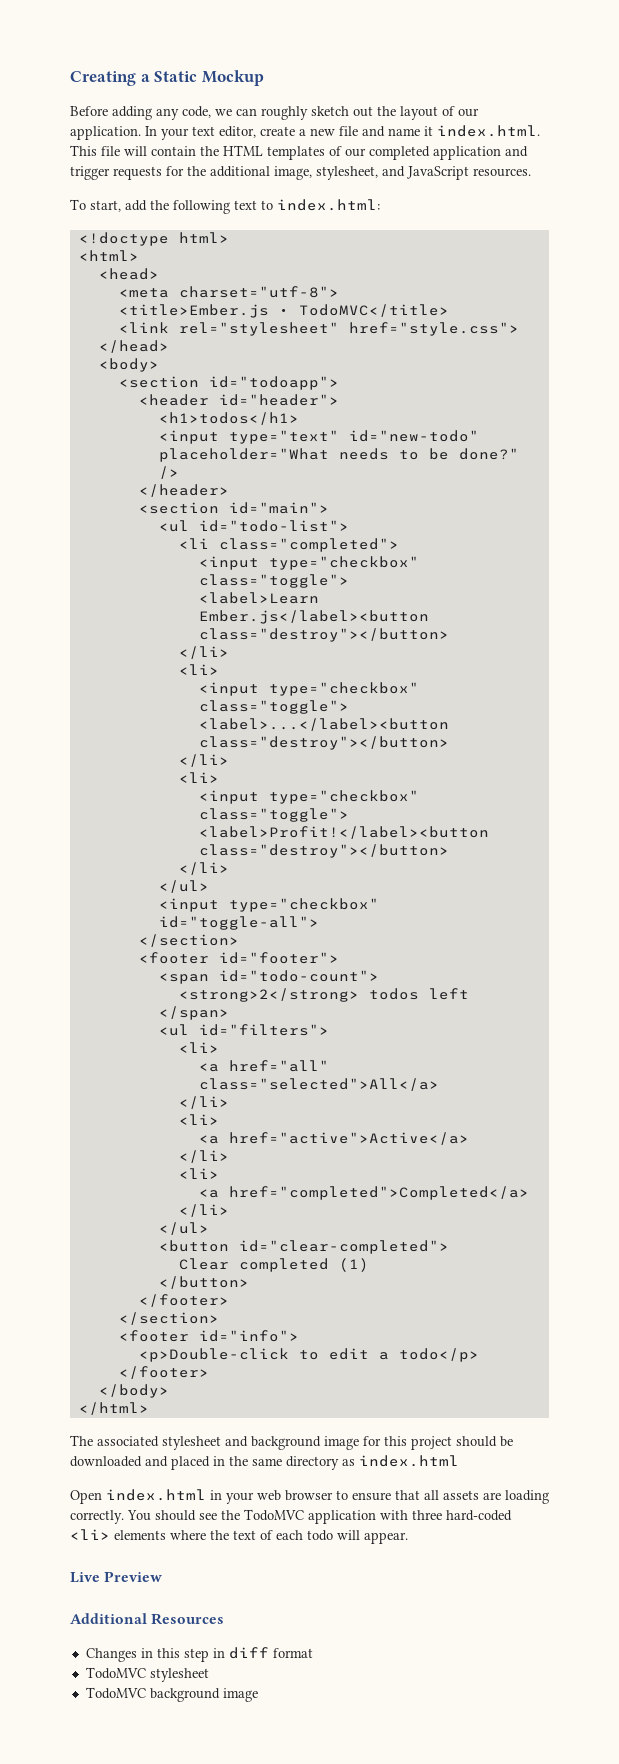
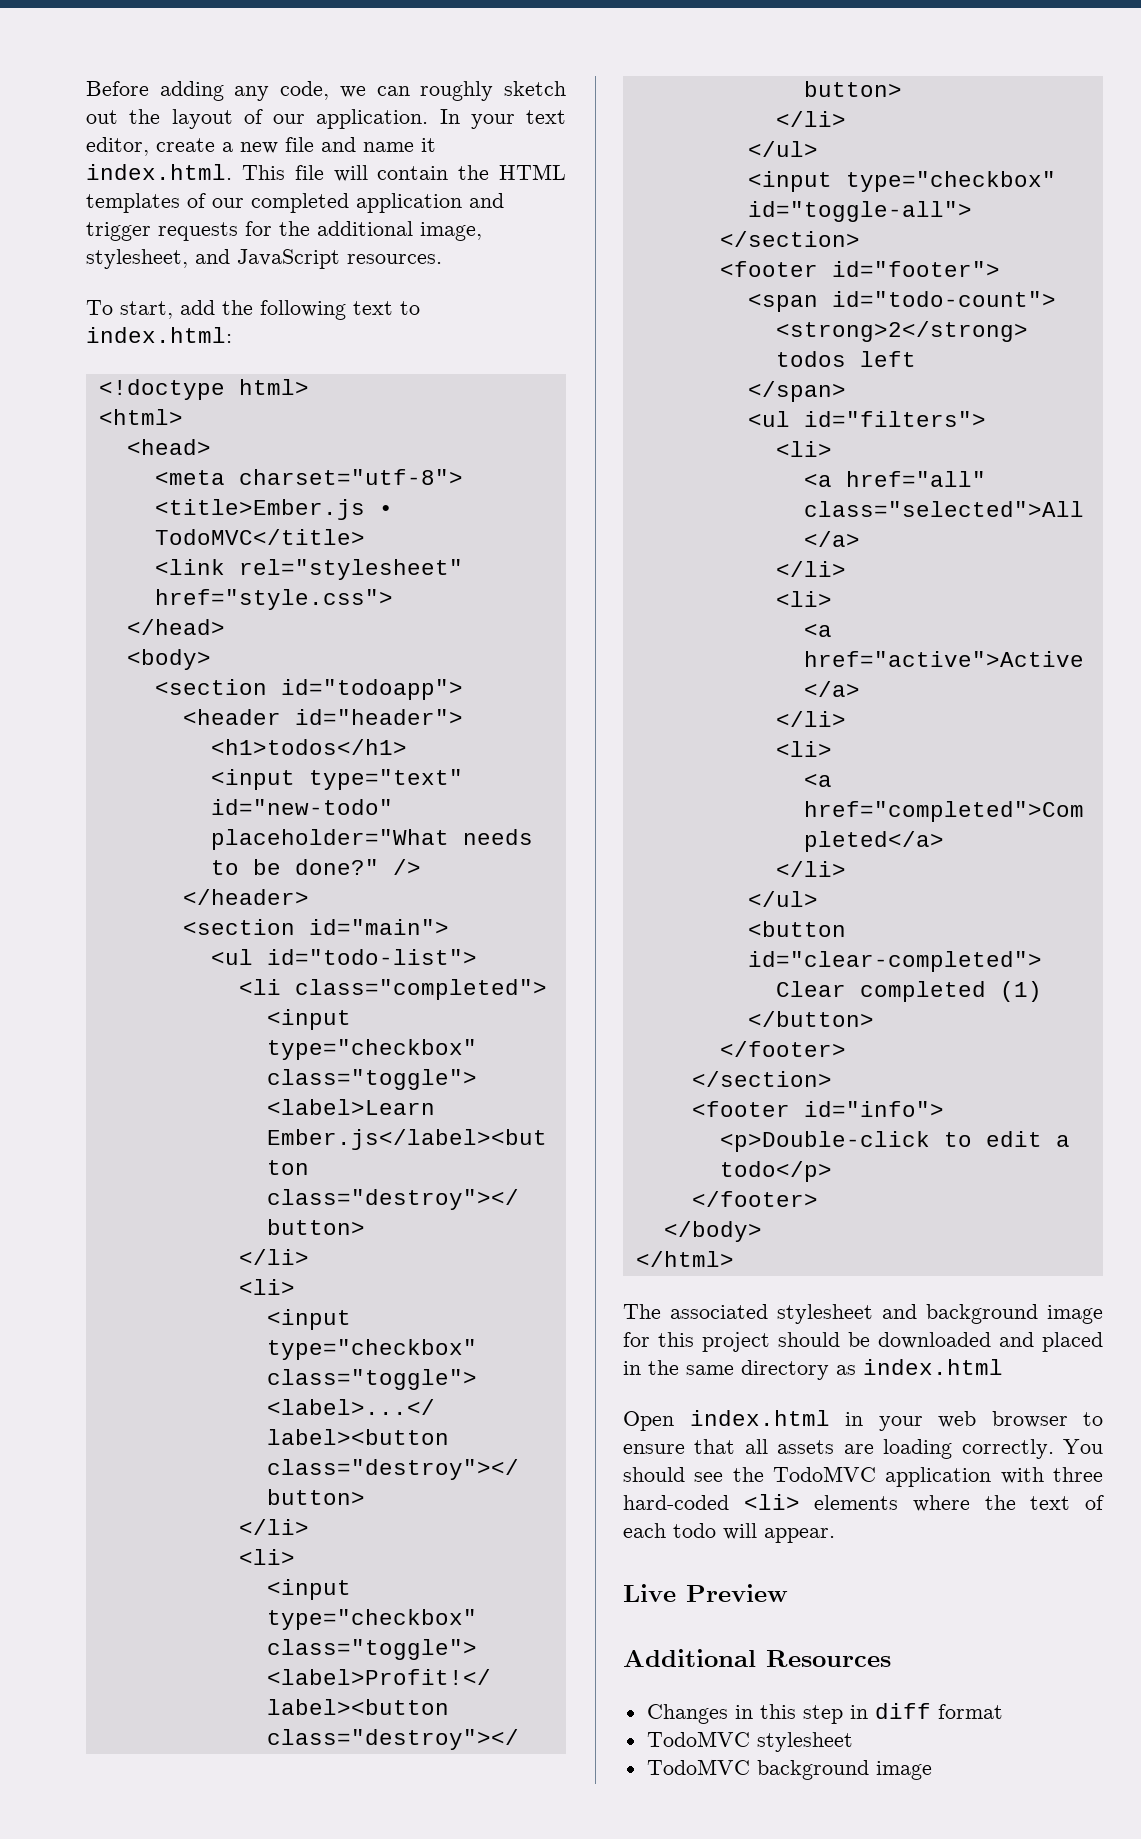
[70,70,264,86] Creating a Static Mockup // -> (86, 88) none

